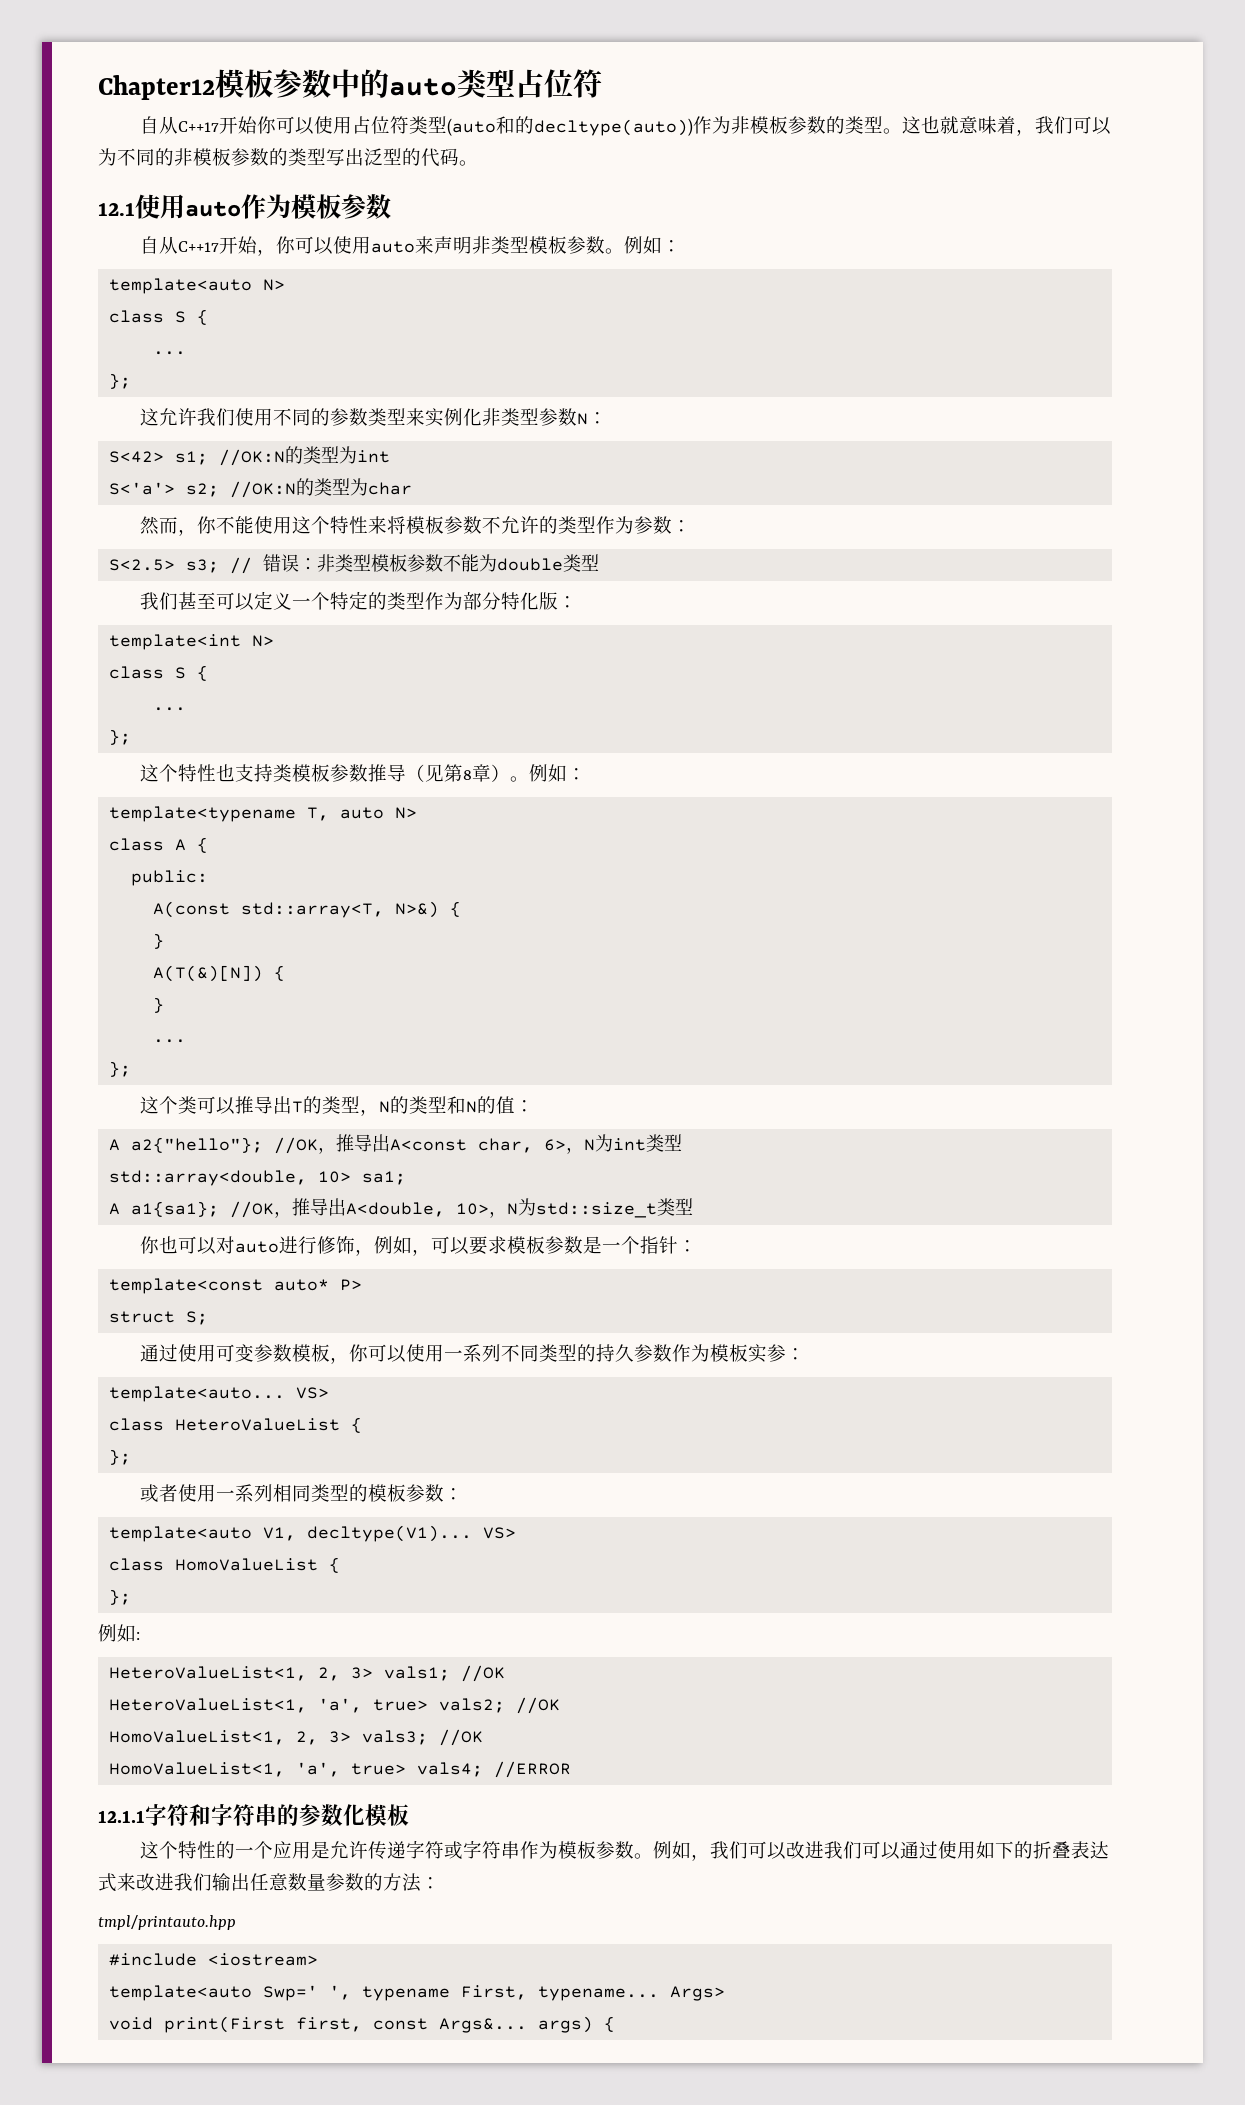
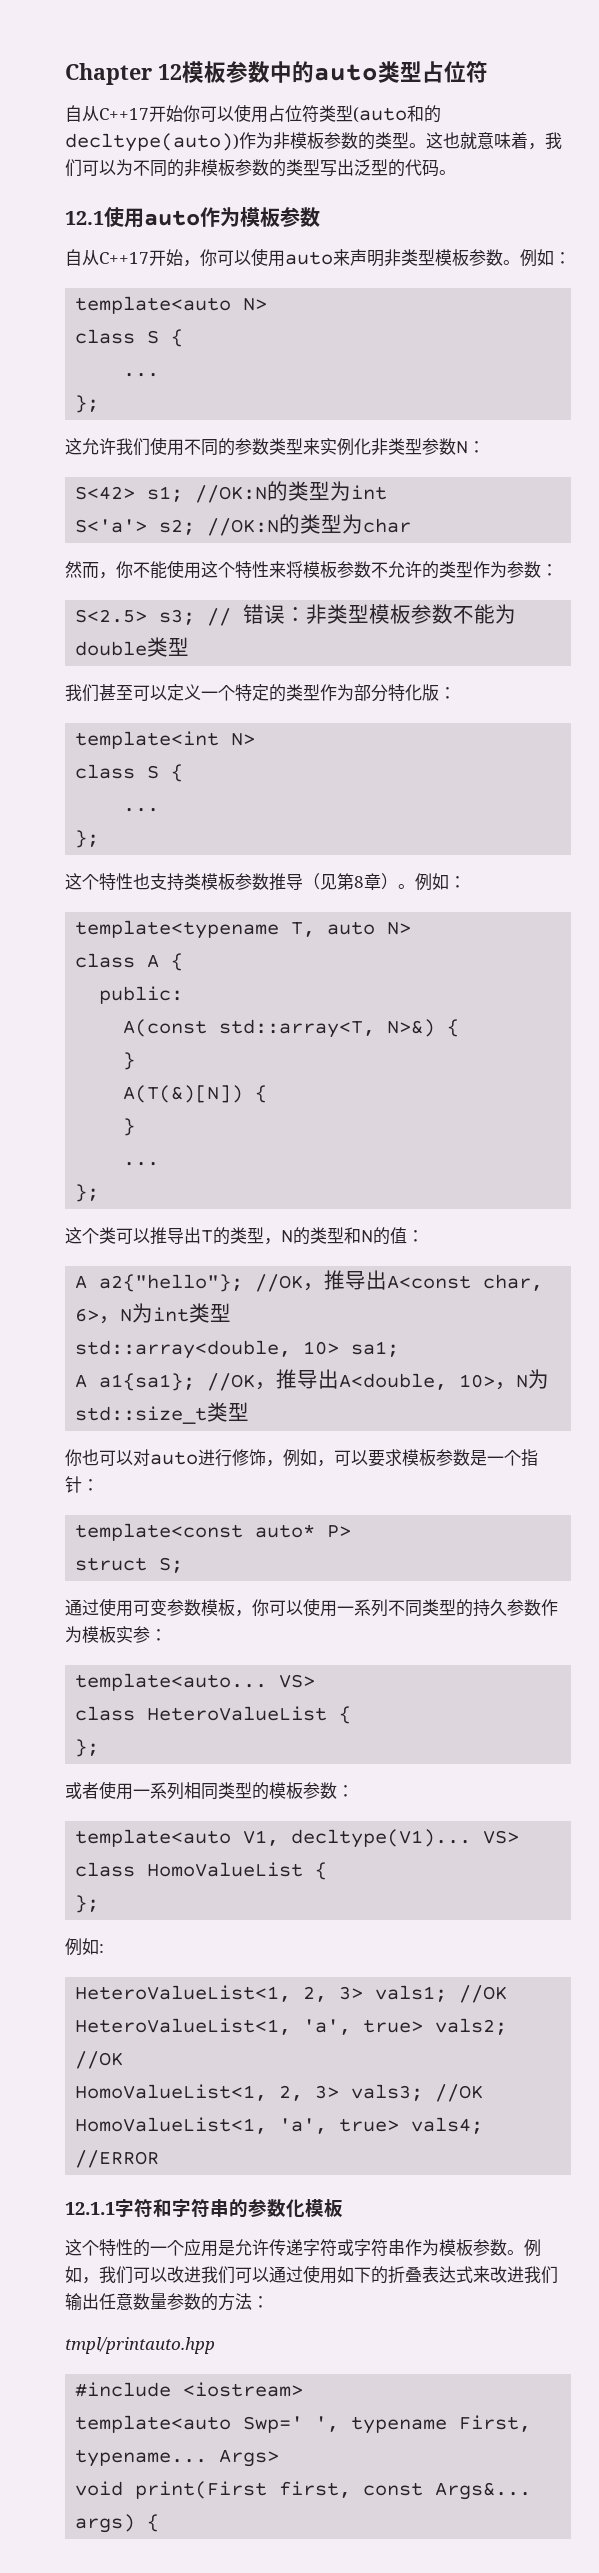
[98,75,215,100] Chapter12 -> [65,63,182,85] Chapter 12

